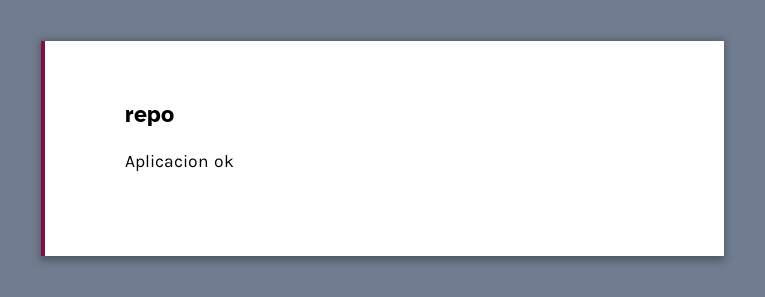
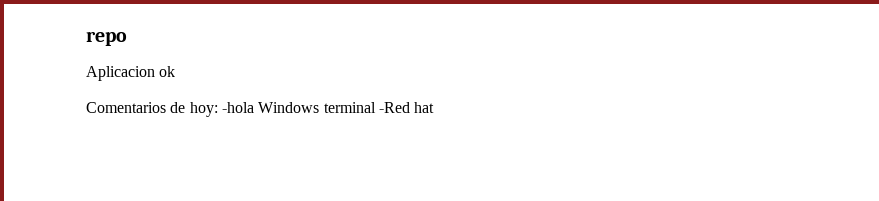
(234, 161) none -> [86,102,435,117] // Comentarios de hoy: -hola Windows terminal -Red hat

